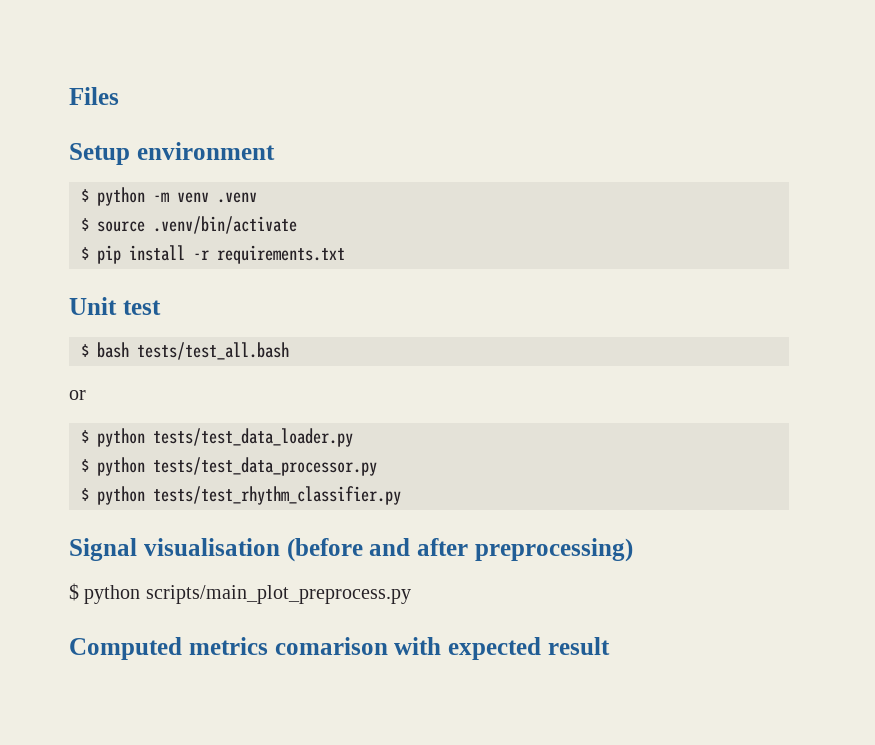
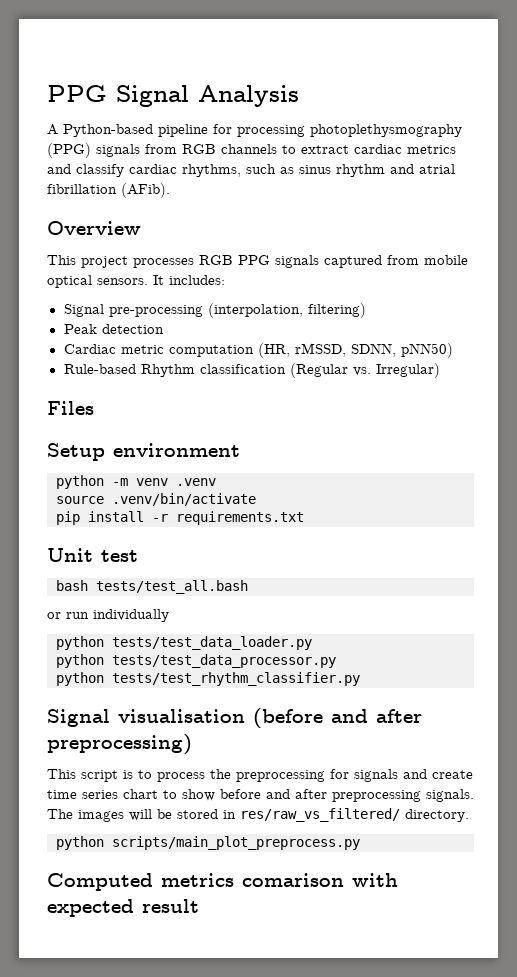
(69, 96) none -> [47,85,299,107] [47,124,462,137] [47,143,456,158] [47,164,455,177] [47,183,170,198] [47,221,141,235] [47,255,468,268] [47,275,225,288] [63,303,366,318] [63,324,164,334] [63,343,453,358] [63,363,440,378] PPG Signal Analysis // A Python-based pipeline for processing photoplethysmography (PPG) signals from RGB channels to extract cardiac metrics and classify cardiac rhythms, such as sinus rhythm and atrial fibrillation (AFib). // Overview // This project processes RGB PPG signals captured from mobile optical sensors. It includes: // Signal pre-processing (interpolation, filtering) // Peak detection // Cardiac metric computation (HR, rMSSD, SDNN, pNN50) // Rule-based Rhythm classification (Regular vs. Irregular) //
[81,189,89,202] $ -> (240, 450) none
[81,218,89,231] $ -> (216, 482) none
[81,247,89,260] $ -> (256, 499) none
[81,344,89,357] $ -> (138, 556) none
[81,430,89,443] // $ -> [66,609,169,622] run individually //
[81,459,89,472] $ -> (312, 643) none
[81,488,89,501] $ -> (336, 661) none
[69,583,79,601] $ -> [47,769,473,782] [47,789,474,802] [47,808,469,822] This script is to process the preprocessing for signals and create time series chart to show before and after preprocessing signals. The images will be stored in res/raw_vs_filtered/ directory. //

